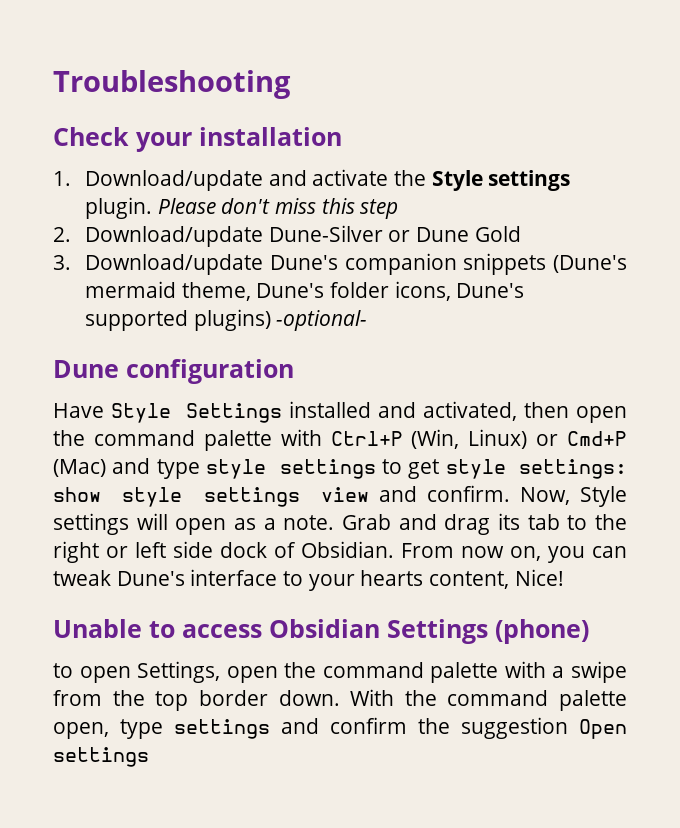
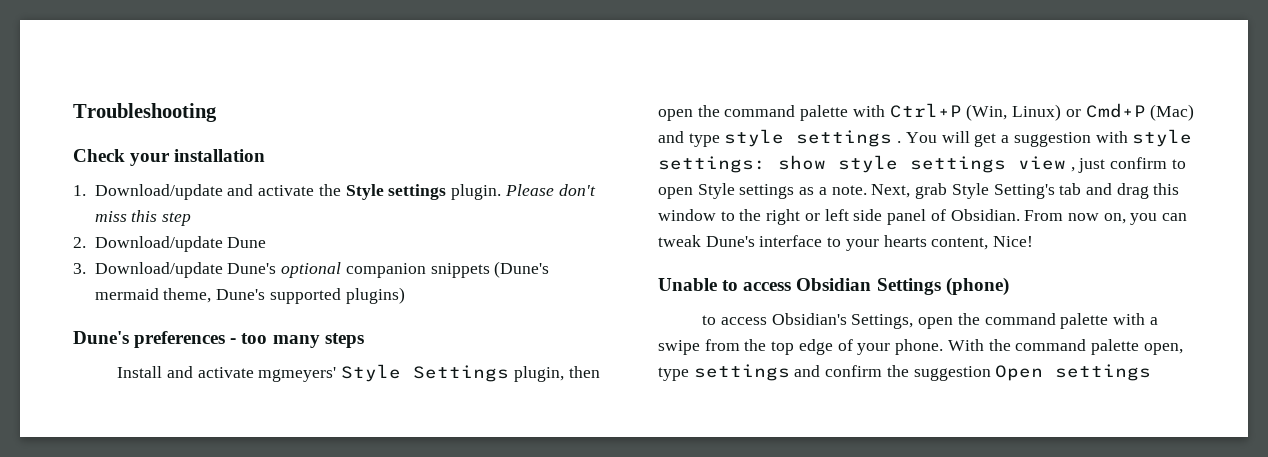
[268,225,521,242] Dune-Silver or Dune Gold -> [227,237,267,248] Dune
(338, 262) none -> [281,262,342,278] optional
[330,281,525,301] folder icons, Dune's -> (266, 294) none
[276,310,368,331] [53,359,294,384] [53,401,517,423] -optional- // Dune configuration // Have Style Settings installed and activated, -> [73,331,364,348] [117,364,564,382] // Dune's preferences - too many steps // Install and activate mgmeyers' Style Settings plugin,
[381,459,440,479] to get -> [897,131,1128,147] . You will get a suggestion with
[378,485,627,507] [53,513,560,535] and confirm. Now, Style settings will open as a note. Grab and drag its tab -> [1070,157,1186,173] [658,183,1180,199] [658,209,716,221] , just confirm to open Style settings as a note. Next, grab Style Setting's tab and drag this window
[220,542,267,558] dock -> [887,209,927,225] panel
[79,666,131,683] open -> [720,313,847,325] access Obsidian's
[198,690,340,706] border down. -> [798,339,944,355] edge of your phone.

